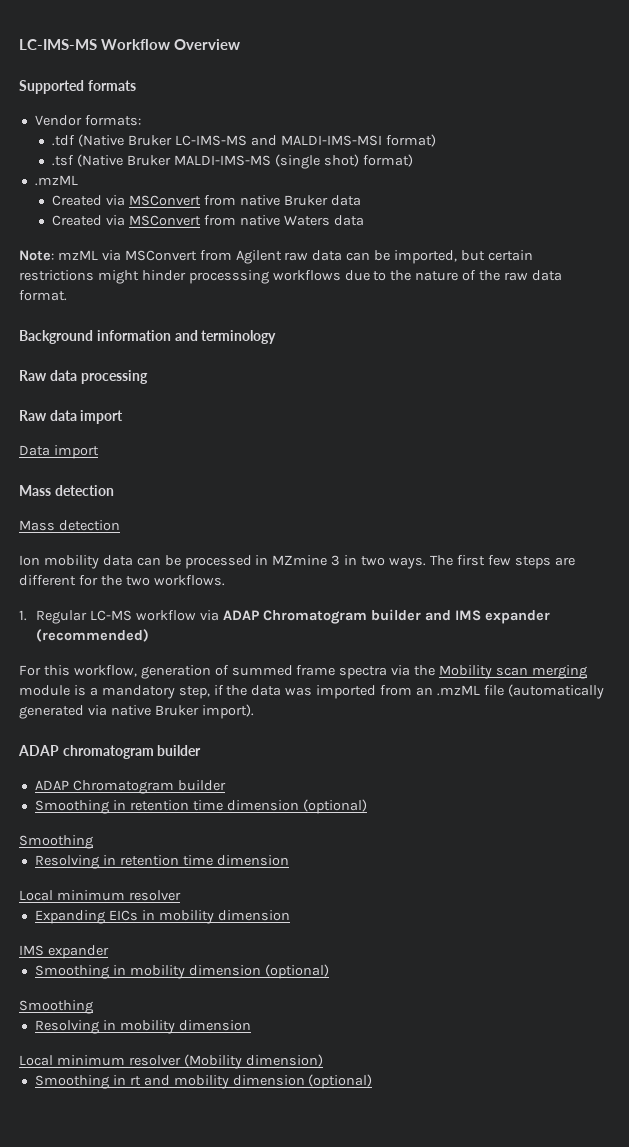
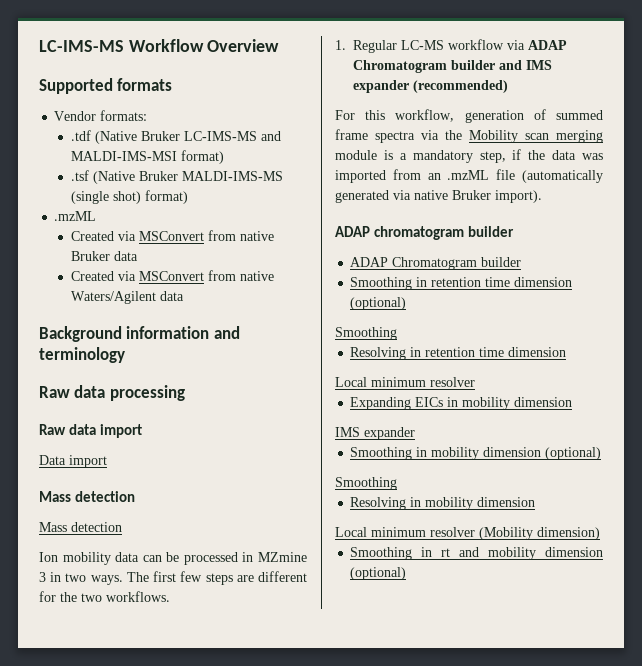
[283,215,364,226] [19,250,533,264] [19,270,562,284] [19,290,67,301] Waters data // Note: mzML via MSConvert from Agilent raw data can be imported, but certain restrictions might hinder processsing workflows due to the nature of the raw data format. -> [70,291,184,304] Waters/Agilent data

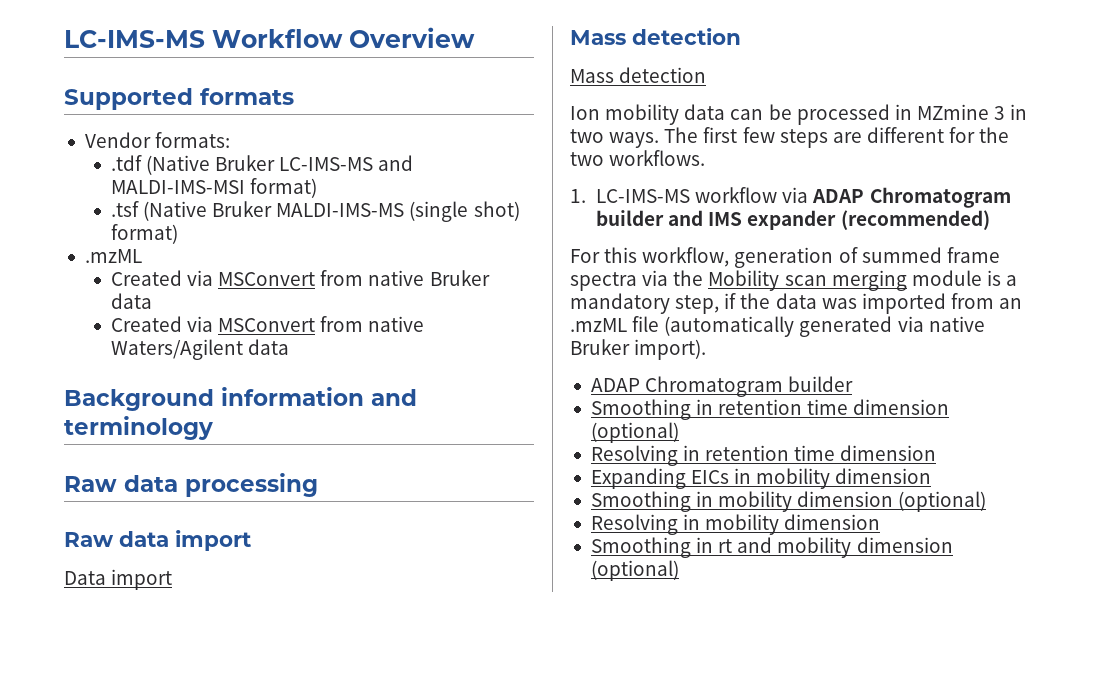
[353,40,444,53] Regular LC-MS -> [596,189,691,203] LC-IMS-MS
[335,226,515,240] // ADAP chromatogram builder -> (707, 349) none
[335,327,397,340] // Smoothing -> (679, 432) none
[335,377,475,387] // Local minimum resolver -> (937, 453) none
[335,427,415,440] // IMS expander -> (932, 476) none
[335,477,397,490] // Smoothing -> (987, 501) none
[335,527,600,540] // Local minimum resolver (Mobility dimension) -> (881, 522) none

